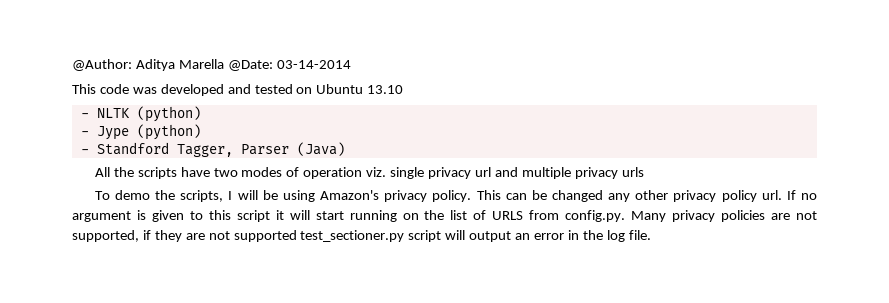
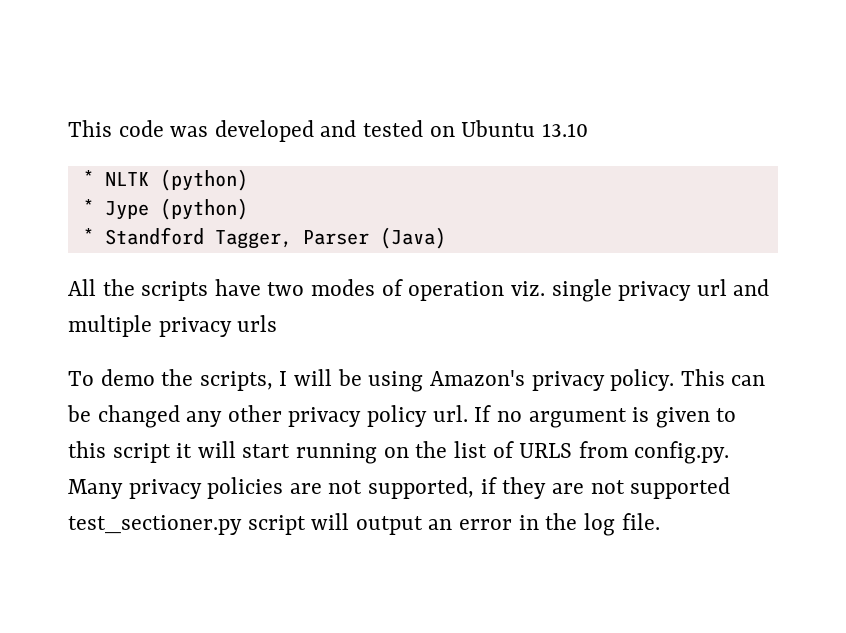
[72,59,351,71] @Author: Aditya Marella @Date: 03-14-2014 // -> (68, 128) none
[80,113,89,118] - -> [82,170,94,186] *
[80,131,89,136] - -> [82,199,94,215] *
[80,149,89,154] - -> [82,228,94,244] *

